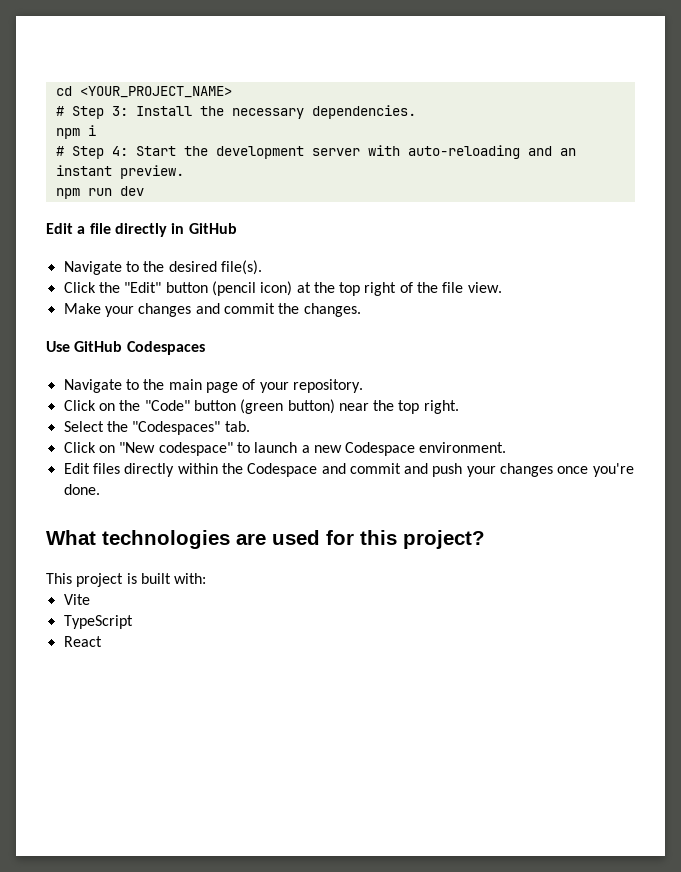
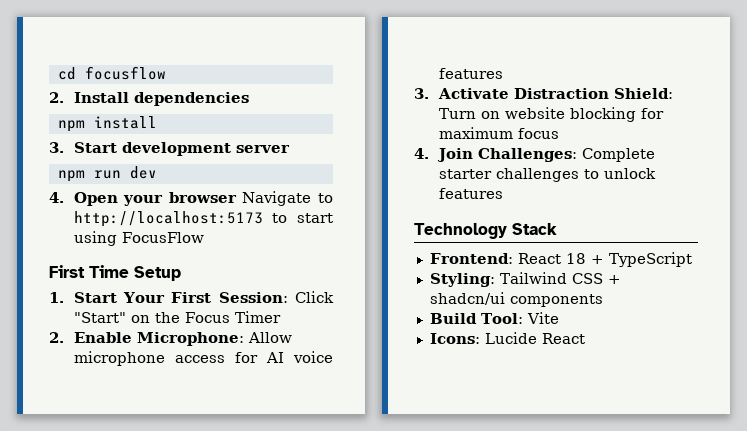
[79,86,232,98] [55,105,416,119] [55,125,96,139] [55,145,576,159] [55,165,184,179] [55,186,144,199] [46,223,237,237] [63,260,262,275] [63,281,502,296] [63,303,361,317] [46,341,205,355] [63,379,363,393] [63,399,459,414] [63,421,250,435] [63,442,507,456] [63,463,634,477] [63,484,100,495] [46,530,485,549] [46,573,207,587] <YOUR_PROJECT_NAME> // # Step 3: Install the necessary dependencies. // npm i // # Step 4: Start the development server with auto-reloading and an instant preview. // npm run dev // Edit a file directly in GitHub // Navigate to the desired file(s). // Click the "Edit" button (pencil icon) at the top right of the file view. // Make your changes and commit the changes. // Use GitHub Codespaces // Navigate to the main page of your repository. // Click on the "Code" button (green button) near the top right. // Select the "Codespaces" tab. // Click on "New codespace" to launch a new Codespace environment. // Edit files directly within the Codespace and commit and push your changes once you're done. // What technologies are used for this project? // This project is built with: // -> [84,66,166,80] [49,92,249,106] [57,116,157,132] [49,142,290,156] [57,166,157,182] [49,191,334,206] [73,211,333,227] [73,231,204,246] [49,265,181,281] [49,291,335,303] [73,311,281,323] [49,332,292,346] [73,351,334,366] [438,68,503,79] [414,88,673,99] [438,107,664,122] [438,127,559,139] [414,148,655,162] [438,168,656,182] [438,188,503,199] [414,223,557,239] [429,252,692,267] [429,272,621,287] [429,292,603,307] [429,313,523,324] focusflow // 2. Install dependencies // npm install // 3. Start development server // npm run dev // 4. Open your browser Navigate to http://localhost:5173 to start using FocusFlow // First Time Setup // 1. Start Your First Session: Click "Start" on the Focus Timer // 2. Enable Microphone: Allow microphone access for AI voice features // 3. Activate Distraction Shield: Turn on website blocking for maximum focus // 4. Join Challenges: Complete starter challenges to unlock features // Technology Stack // Frontend: React 18 + TypeScript // Styling: Tailwind CSS + shadcn/ui components // Build Tool:
[63,615,133,629] TypeScript // -> [429,332,537,344] Icons: Lucide

